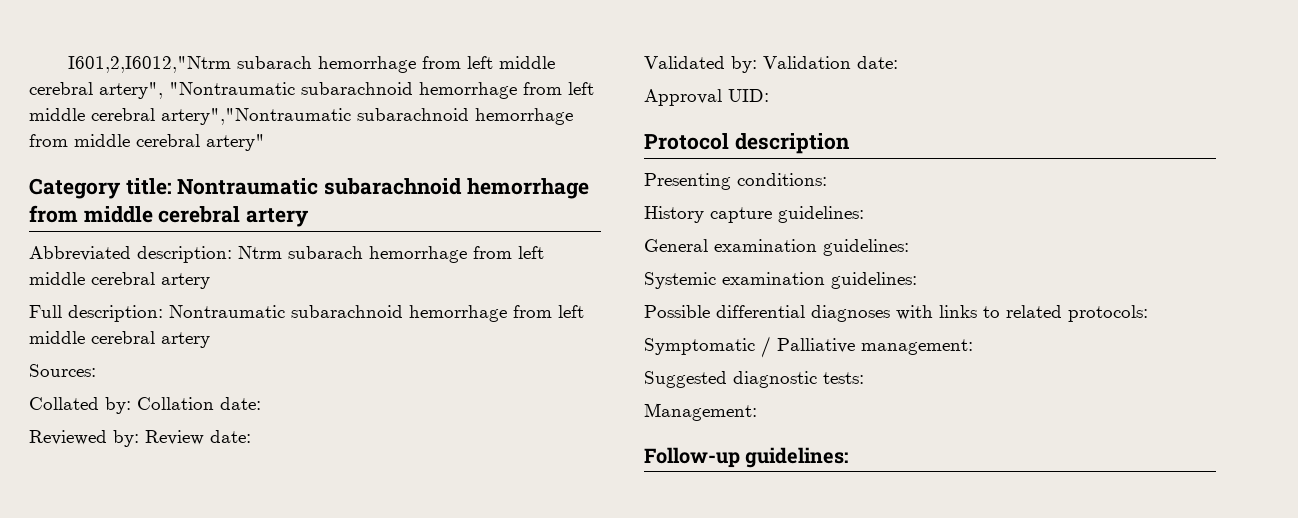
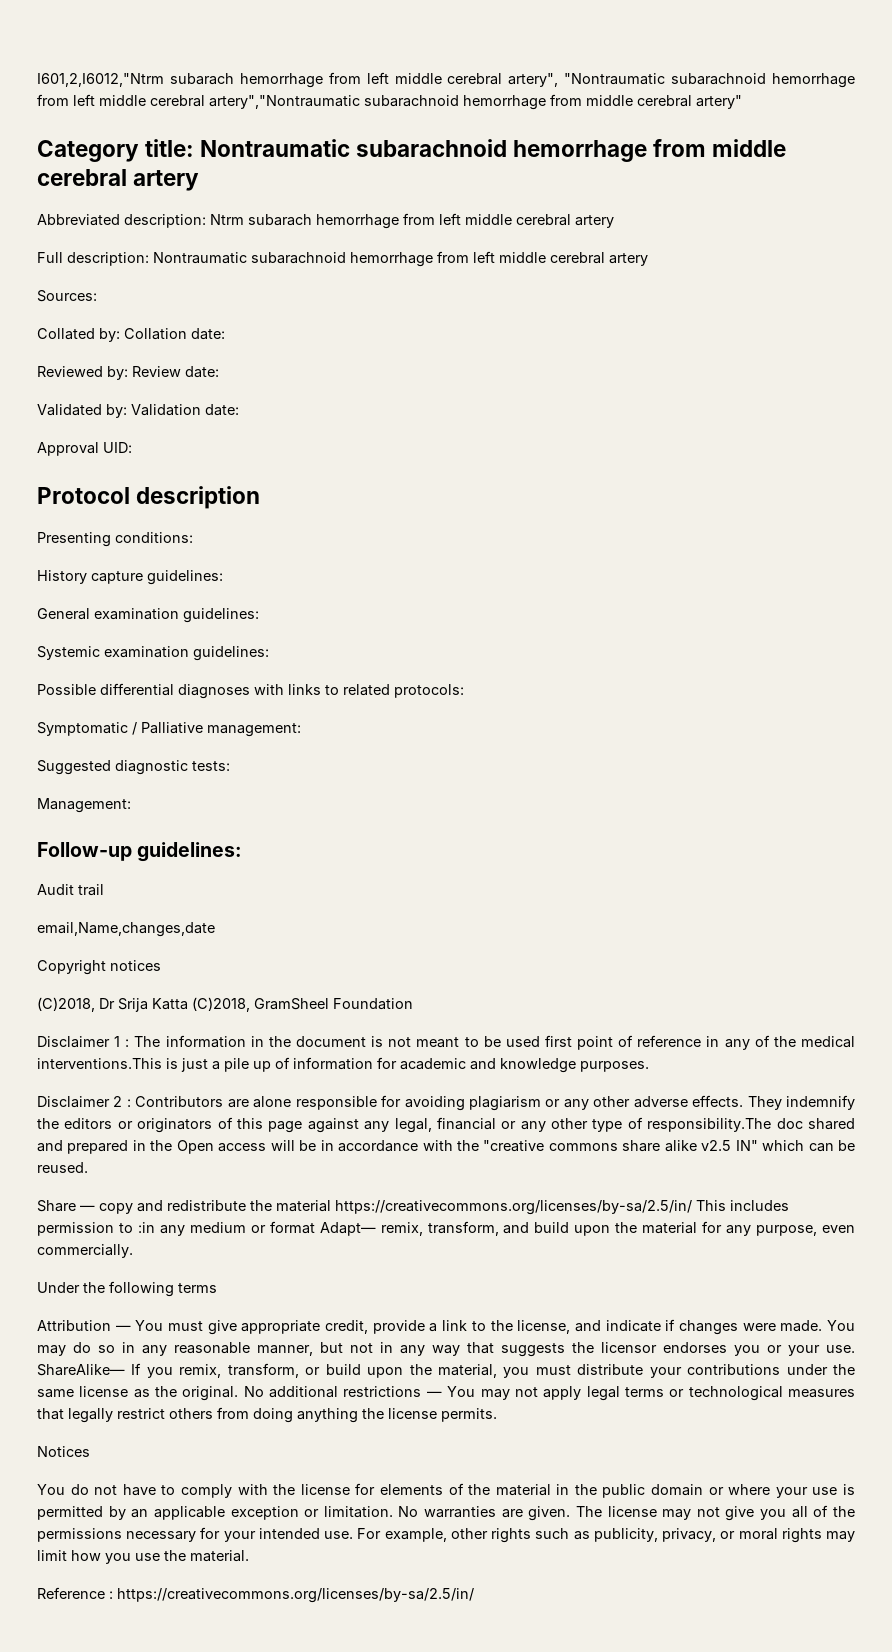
(849, 457) none -> [37,884,104,896] [37,922,215,937] [37,960,161,975] [37,997,413,1012] [37,1035,855,1050] [37,1057,649,1073] [37,1095,855,1111] [37,1117,856,1133] [37,1140,856,1154] [37,1162,88,1173] [37,1200,789,1215] [37,1221,856,1236] [37,1244,133,1258] [37,1281,217,1297] [37,1319,856,1335] [37,1342,855,1357] [37,1363,855,1378] [37,1386,856,1401] [37,1407,497,1423] [37,1446,90,1457] [37,1483,856,1498] [37,1505,856,1521] [37,1527,856,1543] [37,1550,249,1564] [37,1587,474,1603] // Audit trail // email,Name,changes,date // Copyright notices // (C)2018, Dr Srija Katta (C)2018, GramSheel Foundation // Disclaimer 1 : The information in the document is not meant to be used first point of reference in any of the medical interventions.This is just a pile up of information for academic and knowledge purposes. // Disclaimer 2 : Contributors are alone responsible for avoiding plagiarism or any other adverse effects. They indemnify the editors or originators of this page against any legal, financial or any other type of responsibility.The doc shared and prepared in the Open access will be in accordance with the "creative commons share alike v2.5 IN" which can be reused. // Share — copy and redistribute the material https://creativecommons.org/licenses/by-sa/2.5/in/ This includes permission to :in any medium or format Adapt— remix, transform, and build upon the material for any purpose, even commercially. // Under the following terms // Attribution — You must give appropriate credit, provide a link to the license, and indicate if changes were made. You may do so in any reasonable manner, but not in any way that suggests the licensor endorses you or your use. ShareAlike— If you remix, transform, or build upon the material, you must distribute your contributions under the same license as the original. No additional restrictions — You may not apply legal terms or technological measures that legally restrict others from doing anything the license permits. // Notices // You do not have to comply with the license for elements of the material in the public domain or where your use is permitted by an applicable exception or limitation. No warranties are given. The license may not give you all of the permissions necessary for your intended use. For example, other rights such as publicity, privacy, or moral rights may limit how you use the material. // Reference : https://creativecommons.org/licenses/by-sa/2.5/in/

